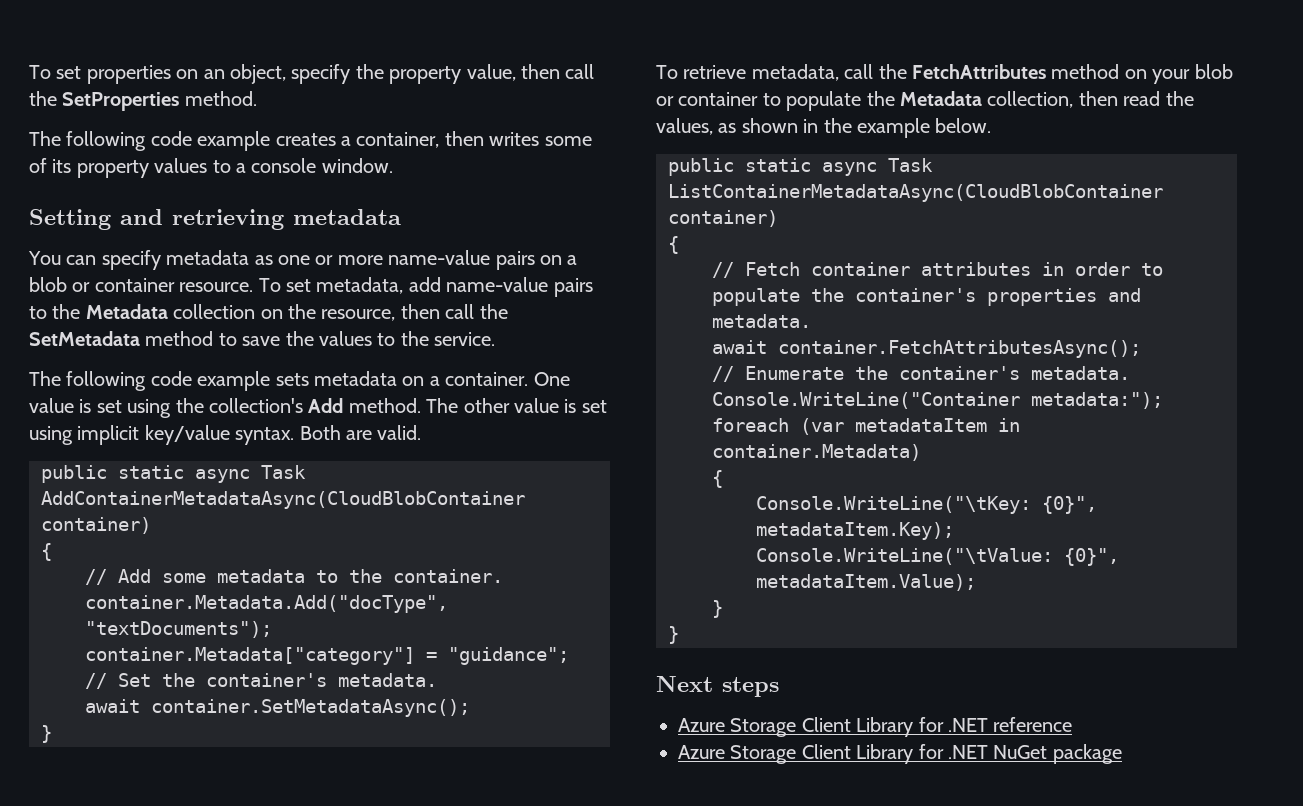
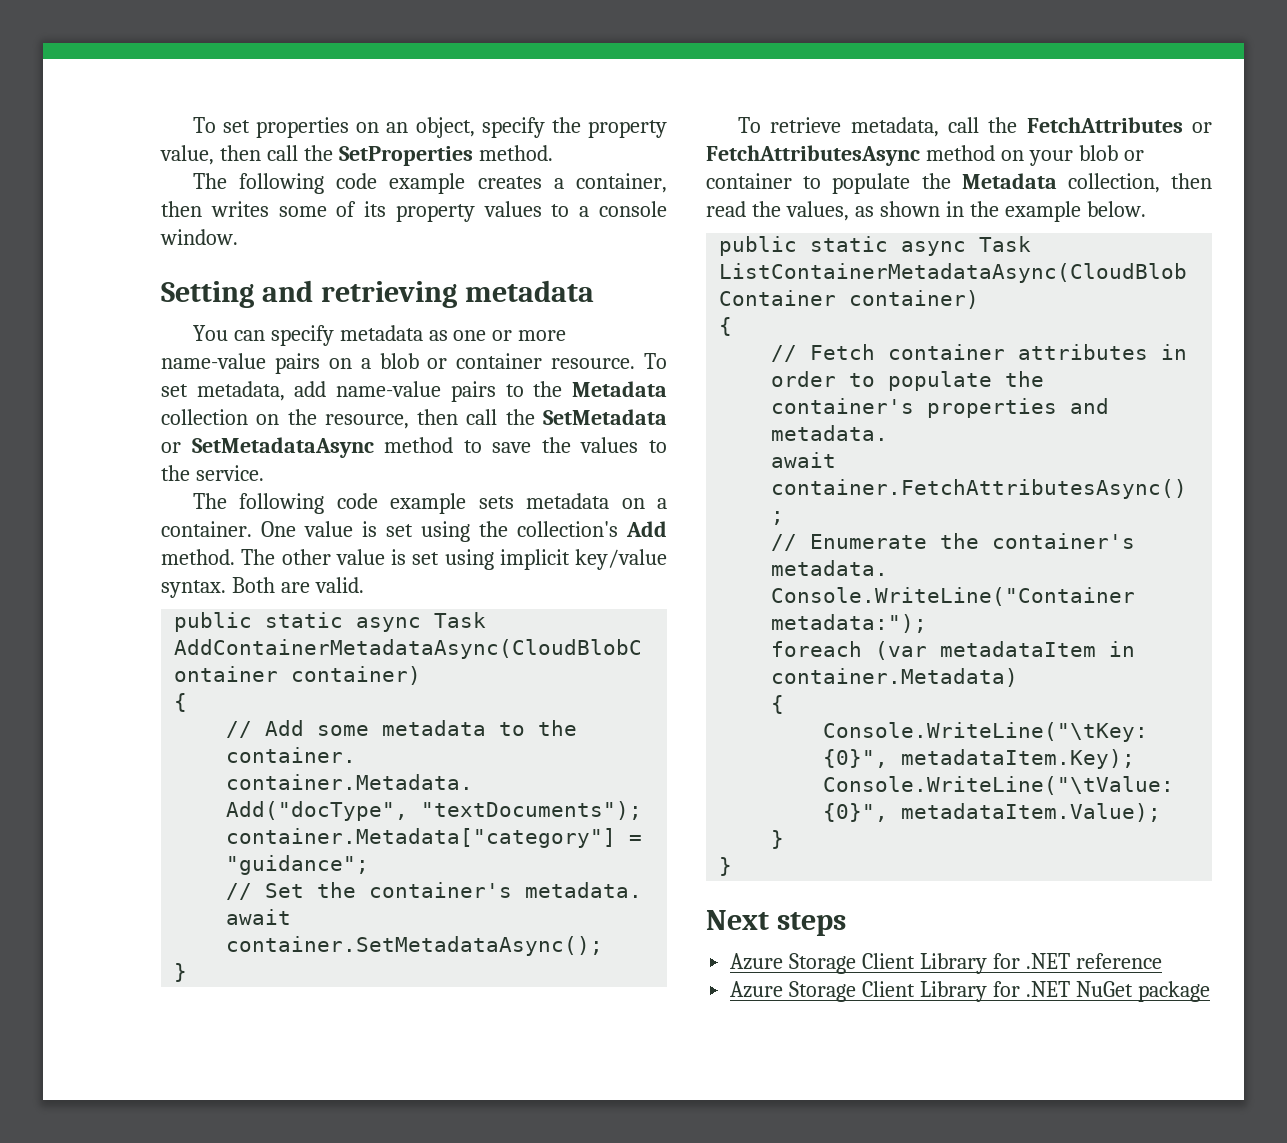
(140, 338) none -> [161,437,374,458] or SetMetadataAsync
(1046, 71) none -> [1192,122,1212,133] [706,145,920,166] or FetchAttributesAsync

